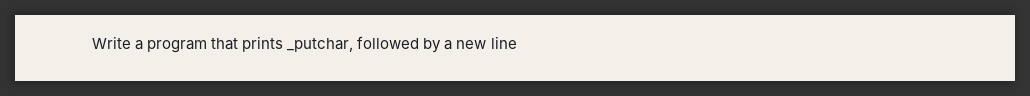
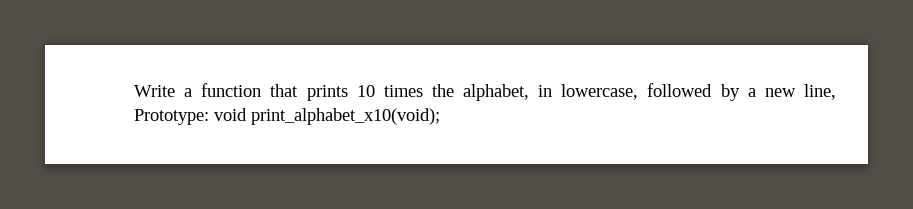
[147,40,208,53] program -> [201,83,262,97] function
[287,36,517,53] _putchar, followed by a new line -> [356,83,836,101] [134,108,440,125] 10 times the alphabet, in lowercase, followed by a new line, Prototype: void print_alphabet_x10(void);

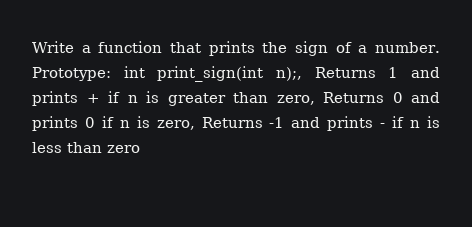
[356,83,836,101] [134,108,440,125] 10 times the alphabet, in lowercase, followed by a new line, Prototype: void print_alphabet_x10(void); -> [262,41,441,56] [32,66,441,82] [32,91,440,106] [32,116,440,131] [32,142,140,153] the sign of a number. Prototype: int print_sign(int n);, Returns 1 and prints + if n is greater than zero, Returns 0 and prints 0 if n is zero, Returns -1 and prints - if n is less than zero

